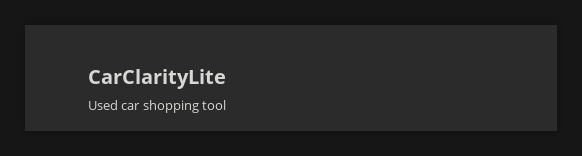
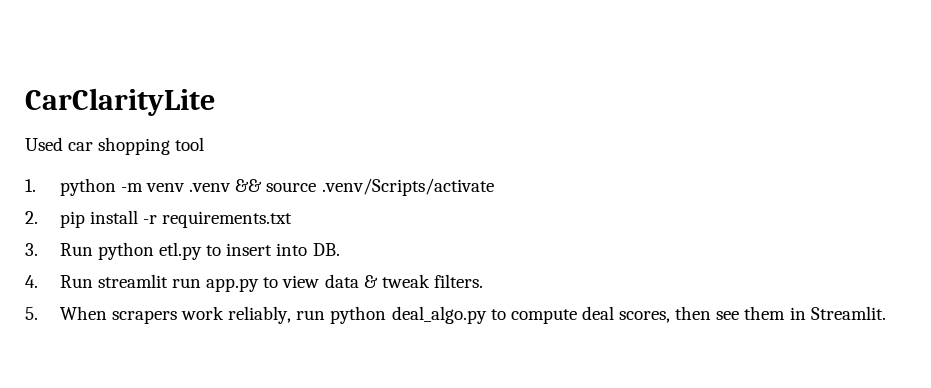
(227, 105) none -> [25,178,494,196] [25,210,293,228] [25,242,340,260] [25,274,483,292] [25,306,886,324] // 1. python -m venv .venv && source .venv/Scripts/activate // 2. pip install -r requirements.txt // 3. Run python etl.py to insert into DB. // 4. Run streamlit run app.py to view data & tweak filters. // 5. When scrapers work reliably, run python deal_algo.py to compute deal scores, then see them in Streamlit.

